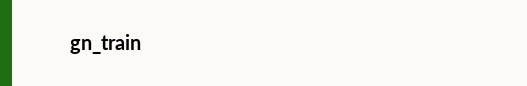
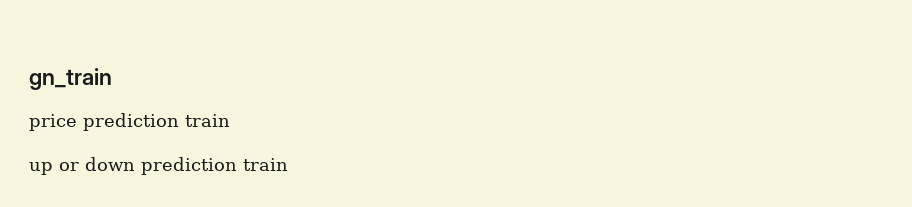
(141, 44) none -> [29,113,230,131] [29,157,288,175] // price prediction train // up or down prediction train

